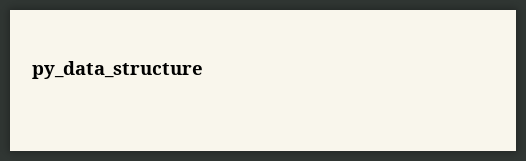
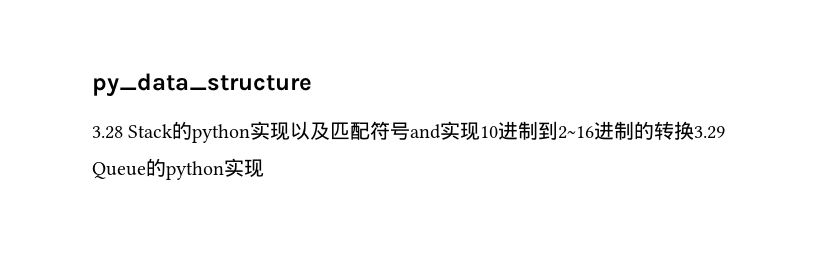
(203, 70) none -> [92,121,726,143] [92,158,264,180] // 3.28 Stack的python实现以及匹配符号and实现10进制到2~16进制的转换3.29 Queue的python实现

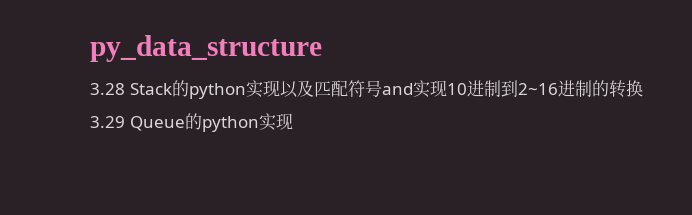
(695, 130) none -> (643, 88) //

